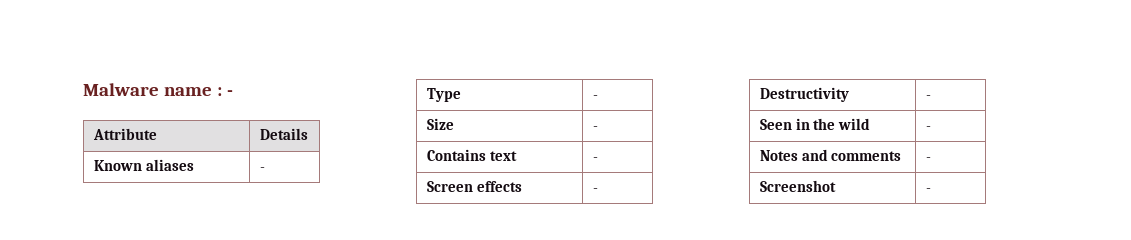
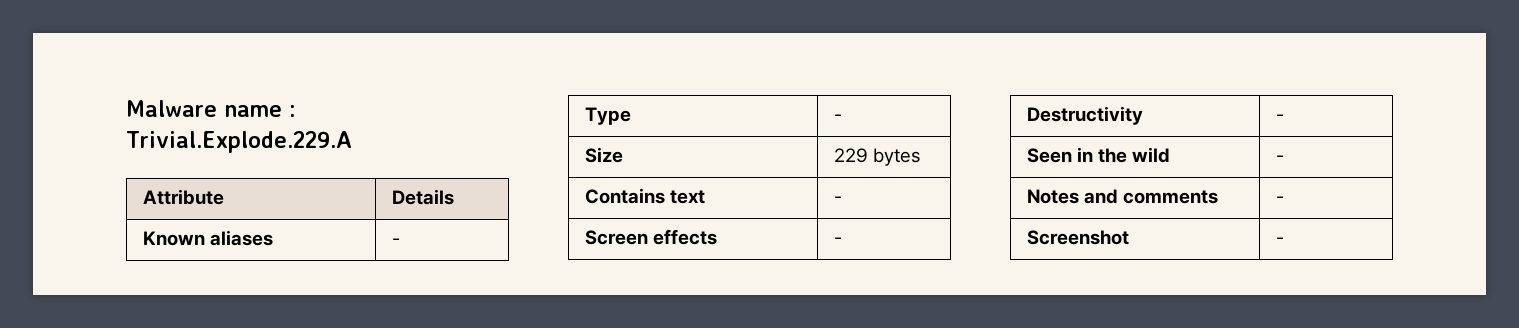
[226,90,233,96] - -> [126,131,352,153] Trivial.Explode.229.A
[592,126,598,130] - -> [833,148,920,166] 229 bytes

